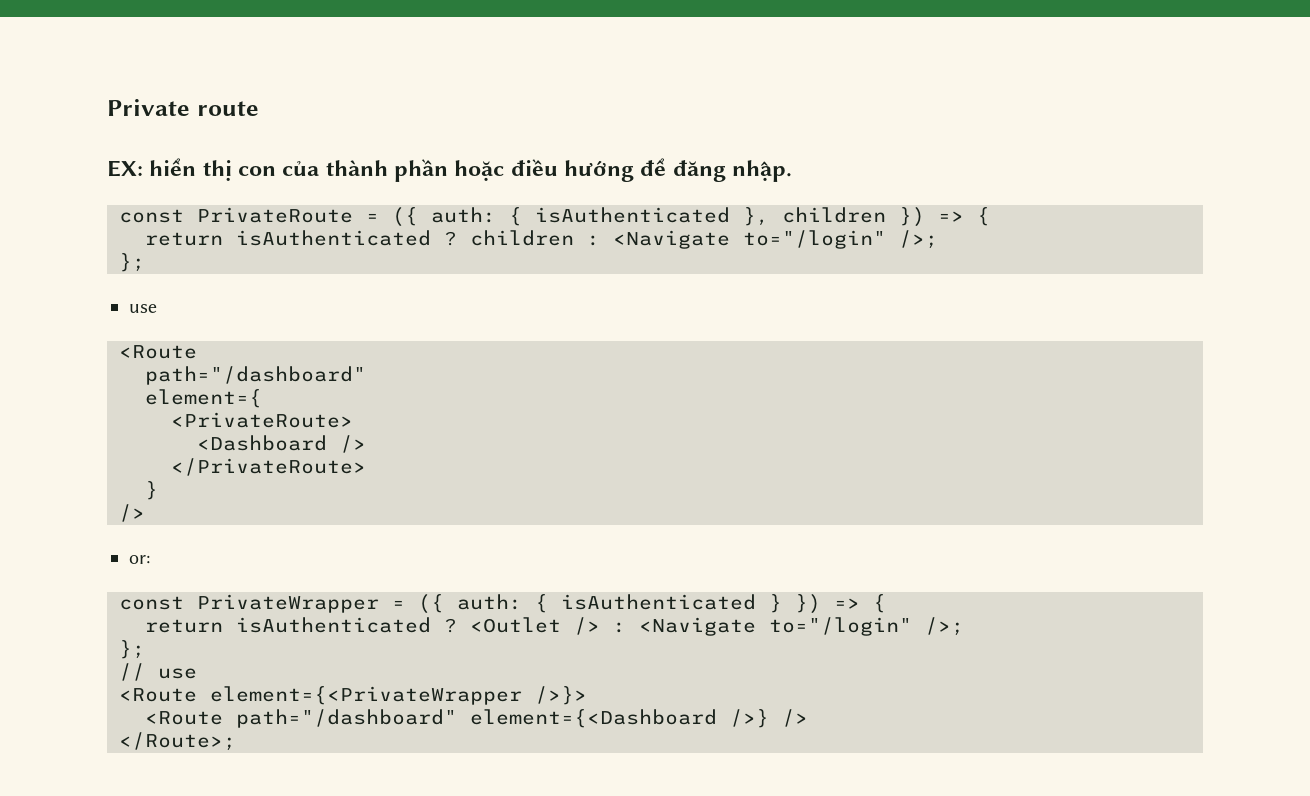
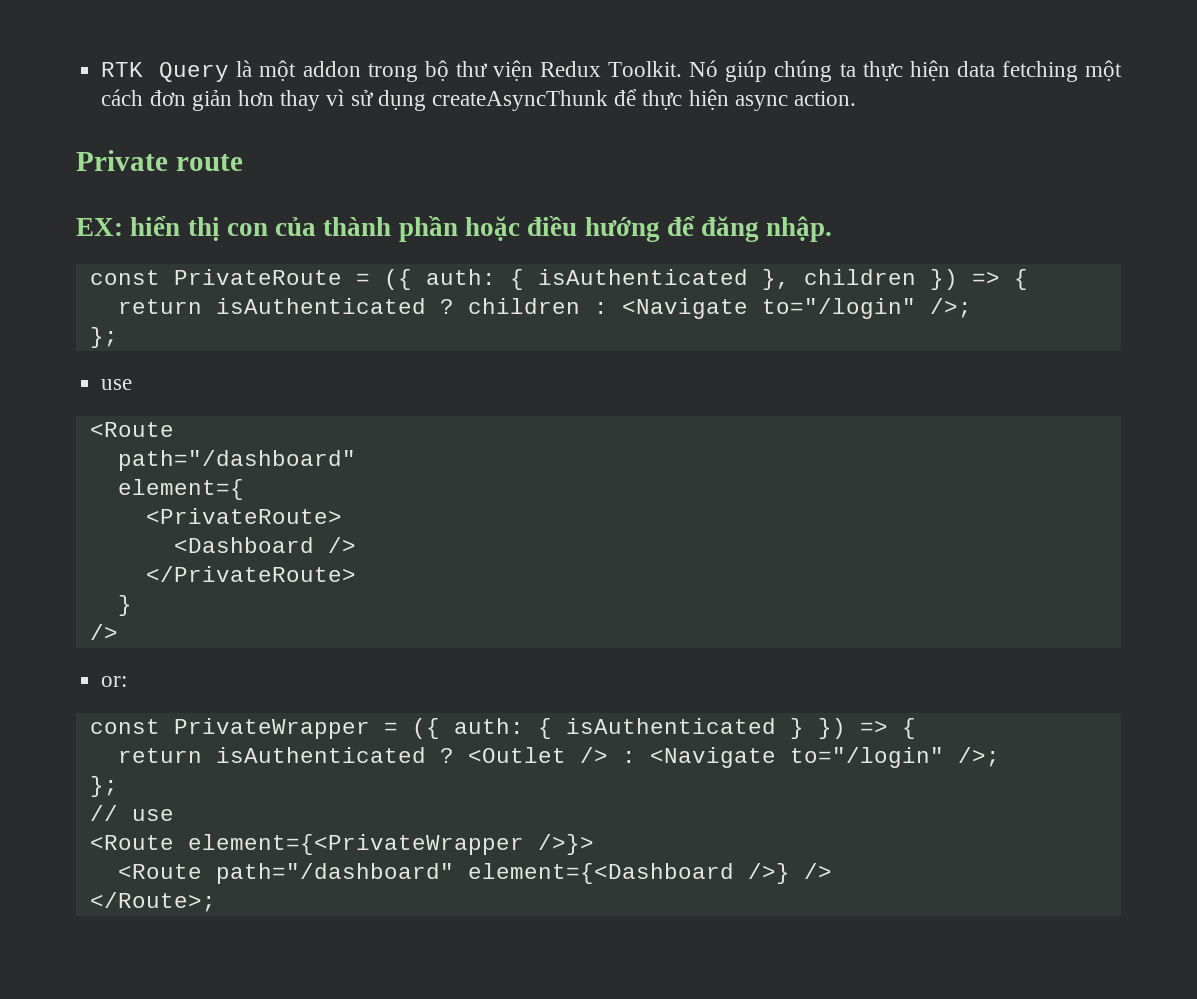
(107, 107) none -> [101,60,1122,82] [101,89,857,111] RTK Query là một addon trong bộ thư viện Redux Toolkit. Nó giúp chúng ta thực hiện data fetching một cách đơn giản hơn thay vì sử dụng createAsyncThunk để thực hiện async action. //

